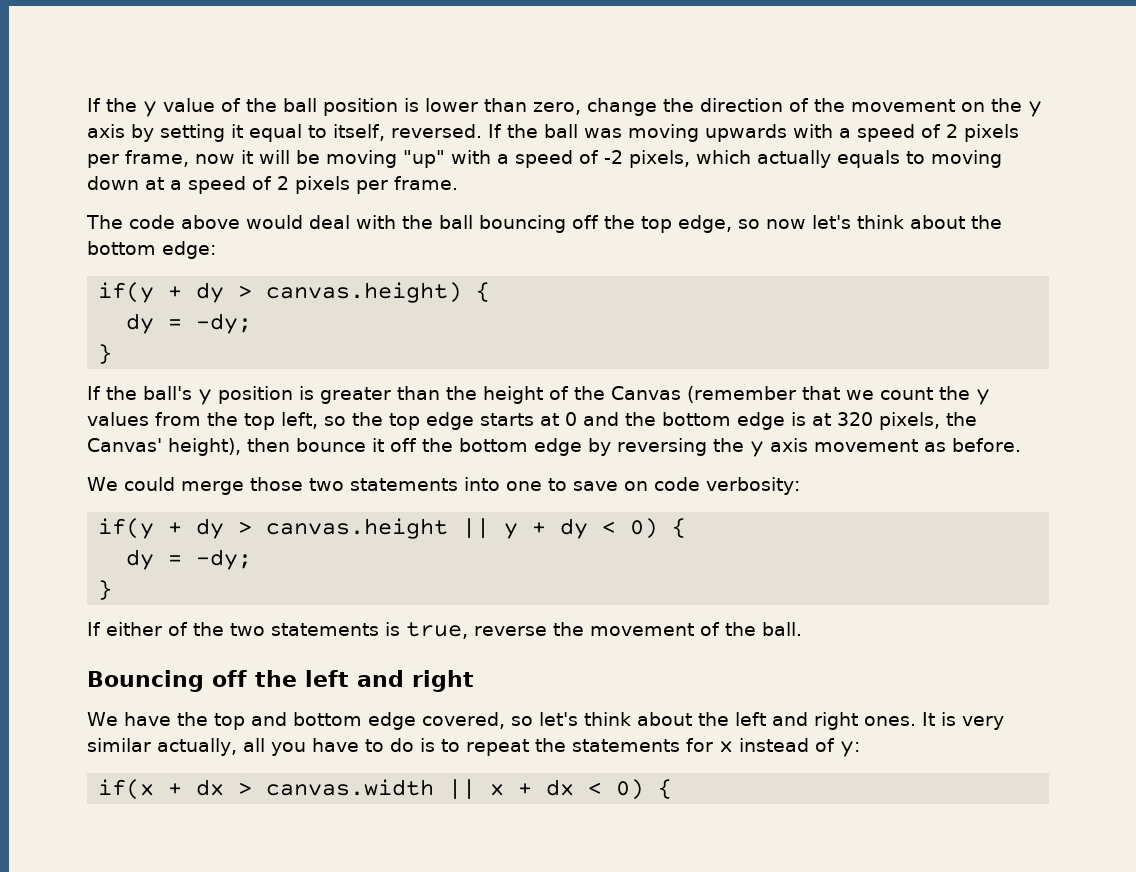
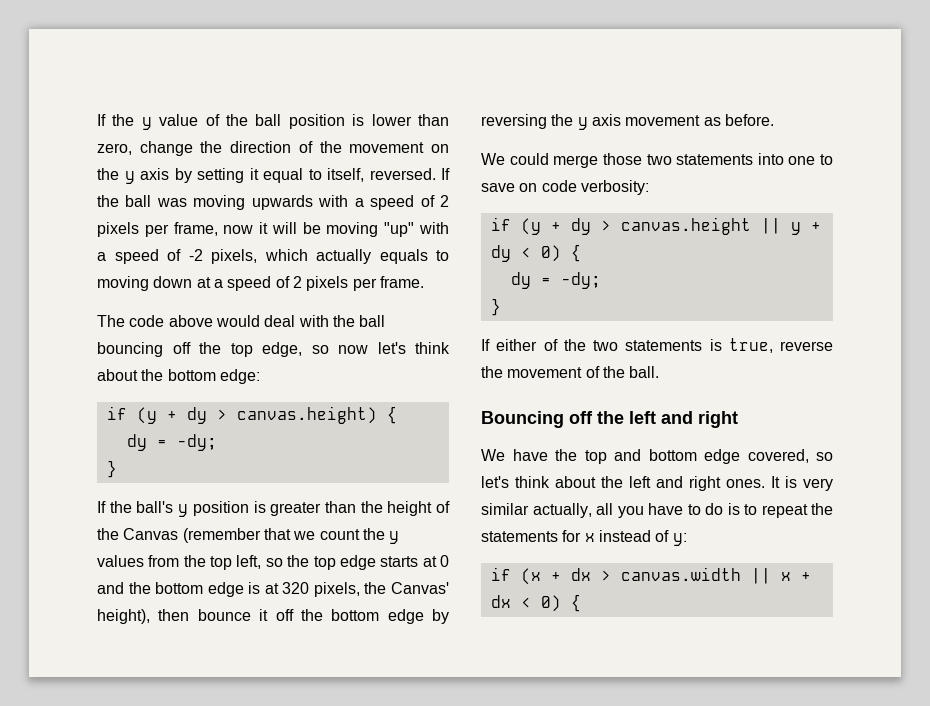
[98,282,155,303] if(y -> [106,406,157,424] if (y
[98,518,155,539] if(y -> [490,217,541,235] if (y
[98,779,155,800] if(x -> [490,567,541,585] if (x

